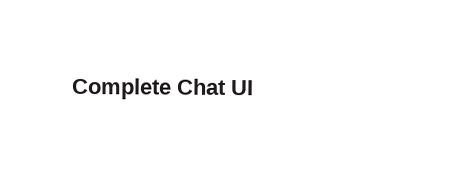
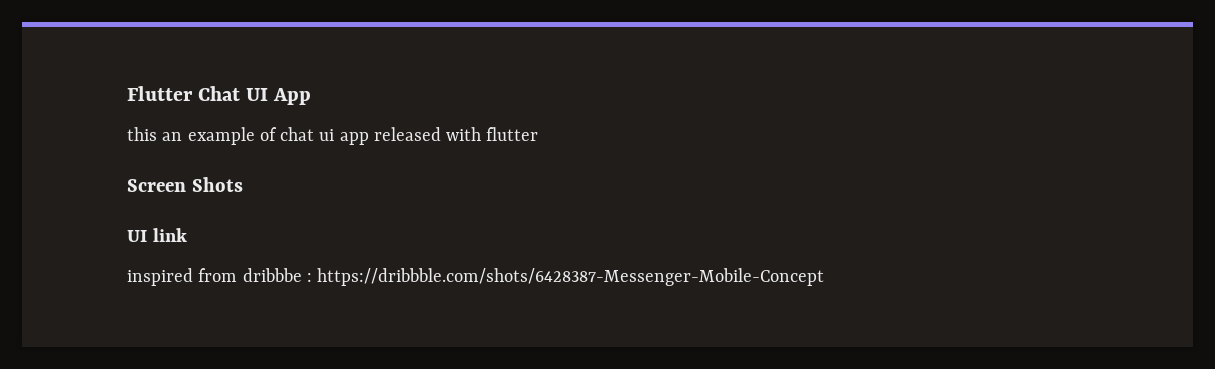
[71,77,172,100] Complete -> [127,86,193,101] Flutter
(254, 88) none -> [273,88,312,105] [127,127,539,145] [127,177,243,192] [127,228,187,242] [127,268,825,286] App // this an example of chat ui app released with flutter // Screen Shots // UI link // inspired from dribbbe : https://dribbble.com/shots/6428387-Messenger-Mobile-Concept

